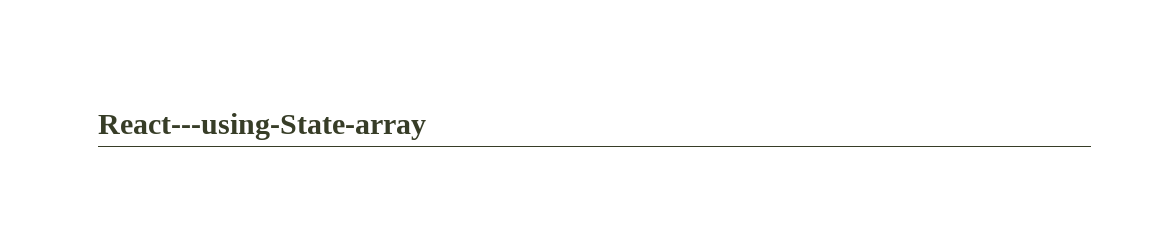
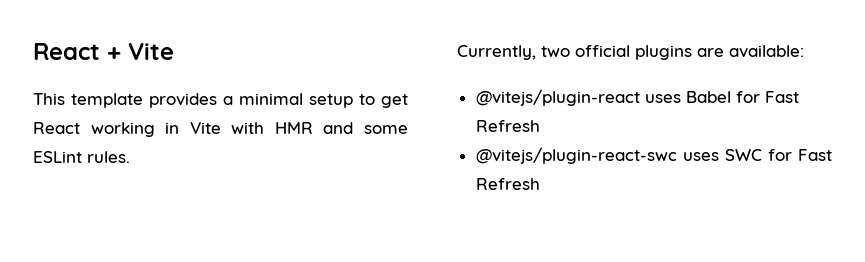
[98,113,426,140] React---using-State-array -> [33,43,174,60] [33,93,408,108] [33,122,408,137] [33,151,130,163] [457,45,804,60] [475,89,799,106] [475,120,540,132] [475,147,832,164] [475,178,540,190] React + Vite // This template provides a minimal setup to get React working in Vite with HMR and some ESLint rules. // Currently, two official plugins are available: // @vitejs/plugin-react uses Babel for Fast Refresh // @vitejs/plugin-react-swc uses SWC for Fast Refresh

